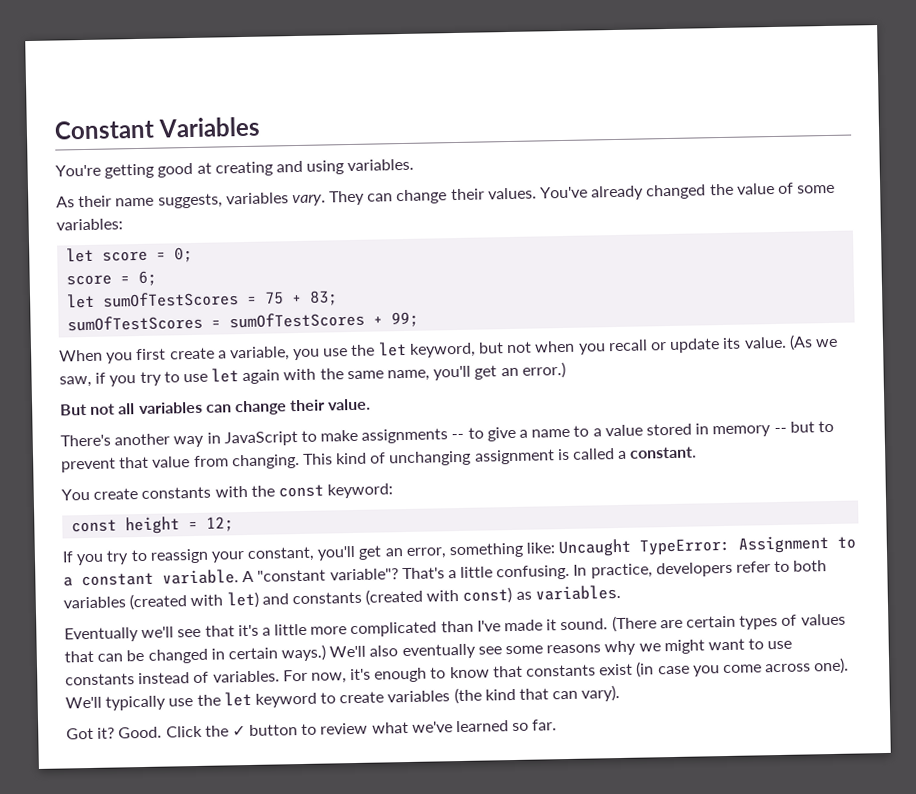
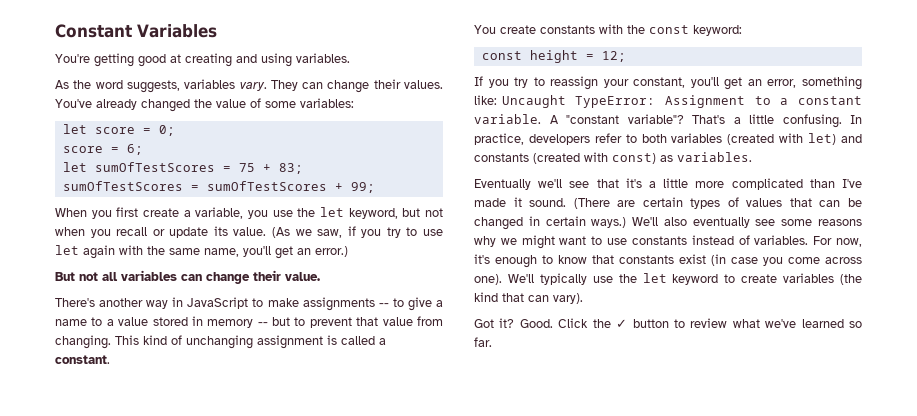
[78,195,155,208] their name -> [73,80,123,89] the word

